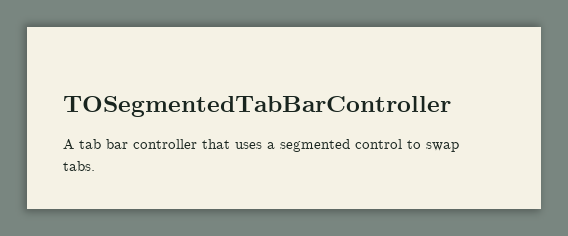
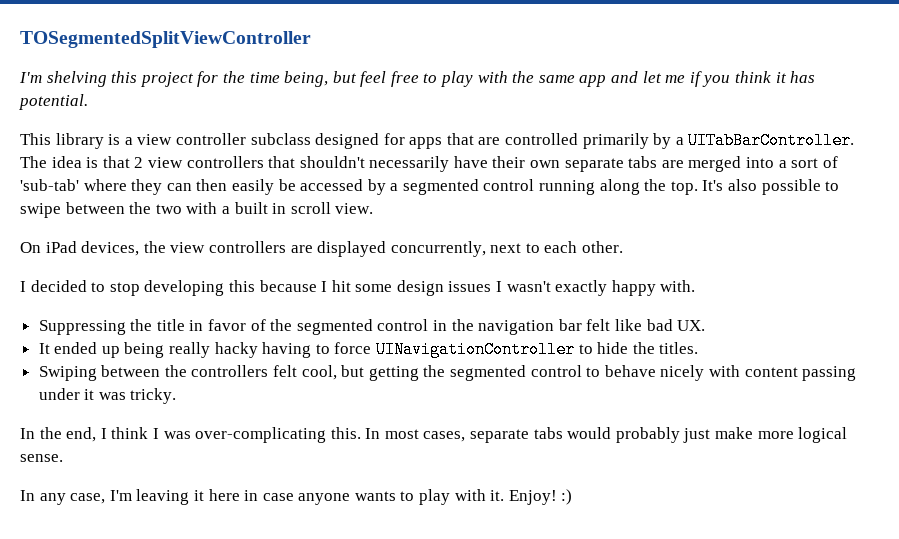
[63,96,451,117] [63,139,459,152] [63,161,95,171] TOSegmentedTabBarController // A tab bar controller that uses a segmented control to swap tabs. -> [20,31,311,48] [19,71,816,87] [19,94,88,110] [20,132,855,149] [20,156,838,172] [20,179,840,195] [20,202,374,218] [20,241,624,257] [20,280,696,296] [38,319,706,335] [38,341,699,358] [38,365,857,381] [38,388,177,404] [20,427,848,443] [20,454,63,462] [20,489,573,505] TOSegmentedSplitViewController // I'm shelving this project for the time being, but feel free to play with the same app and let me if you think it has potential. // This library is a view controller subclass designed for apps that are controlled primarily by a UITabBarController. The idea is that 2 view controllers that shouldn't necessarily have their own separate tabs are merged into a sort of 'sub-tab' where they can then easily be accessed by a segmented control running along the top. It's also possible to swipe between the two with a built in scroll view. // On iPad devices, the view controllers are displayed concurrently, next to each other. // I decided to stop developing this because I hit some design issues I wasn't exactly happy with. // Suppressing the title in favor of the segmented control in the navigation bar felt like bad UX. // It ended up being really hacky having to force UINavigationController to hide the titles. // Swiping between the controllers felt cool, but getting the segmented control to behave nicely with content passing under it was tricky. // In the end, I think I was over-complicating this. In most cases, separate tabs would probably just make more logical sense. // In any case, I'm leaving it here in case anyone wants to play with it. Enjoy! :)

